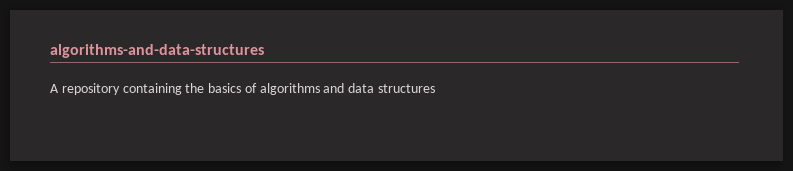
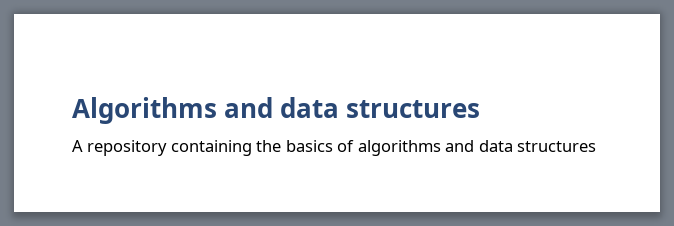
[50,44,264,58] algorithms-and-data-structures -> [72,97,481,124] Algorithms and data structures

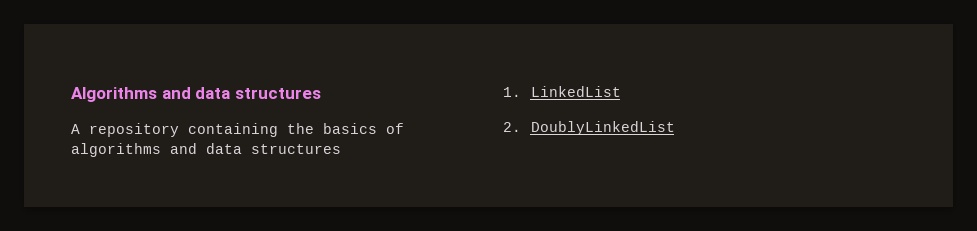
(597, 146) none -> [503,86,621,97] [503,121,675,135] // 1. LinkedList // 2. DoublyLinkedList

